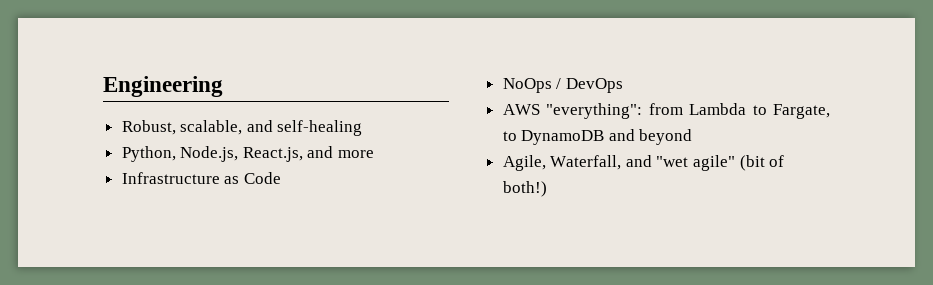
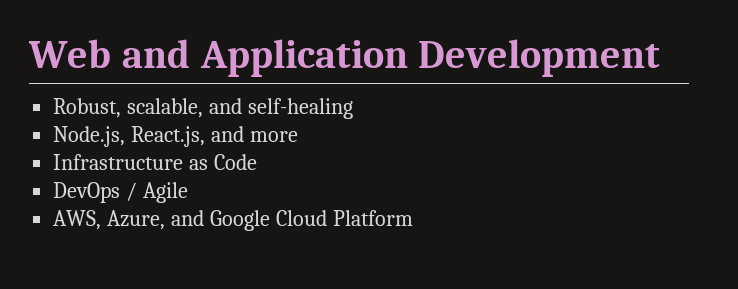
[103,76,223,97] Engineering -> [28,39,661,77] Web and Application Development
[121,146,176,162] Python, -> (354, 108) none
[502,78,623,93] [502,103,830,119] [502,129,693,145] [502,155,785,171] [502,181,547,197] NoOps / DevOps // AWS "everything": from Lambda to Fargate, to DynamoDB and beyond // Agile, Waterfall, and "wet agile" (bit of both!) -> [53,182,189,203] [53,210,413,231] DevOps / Agile // AWS, Azure, and Google Cloud Platform

